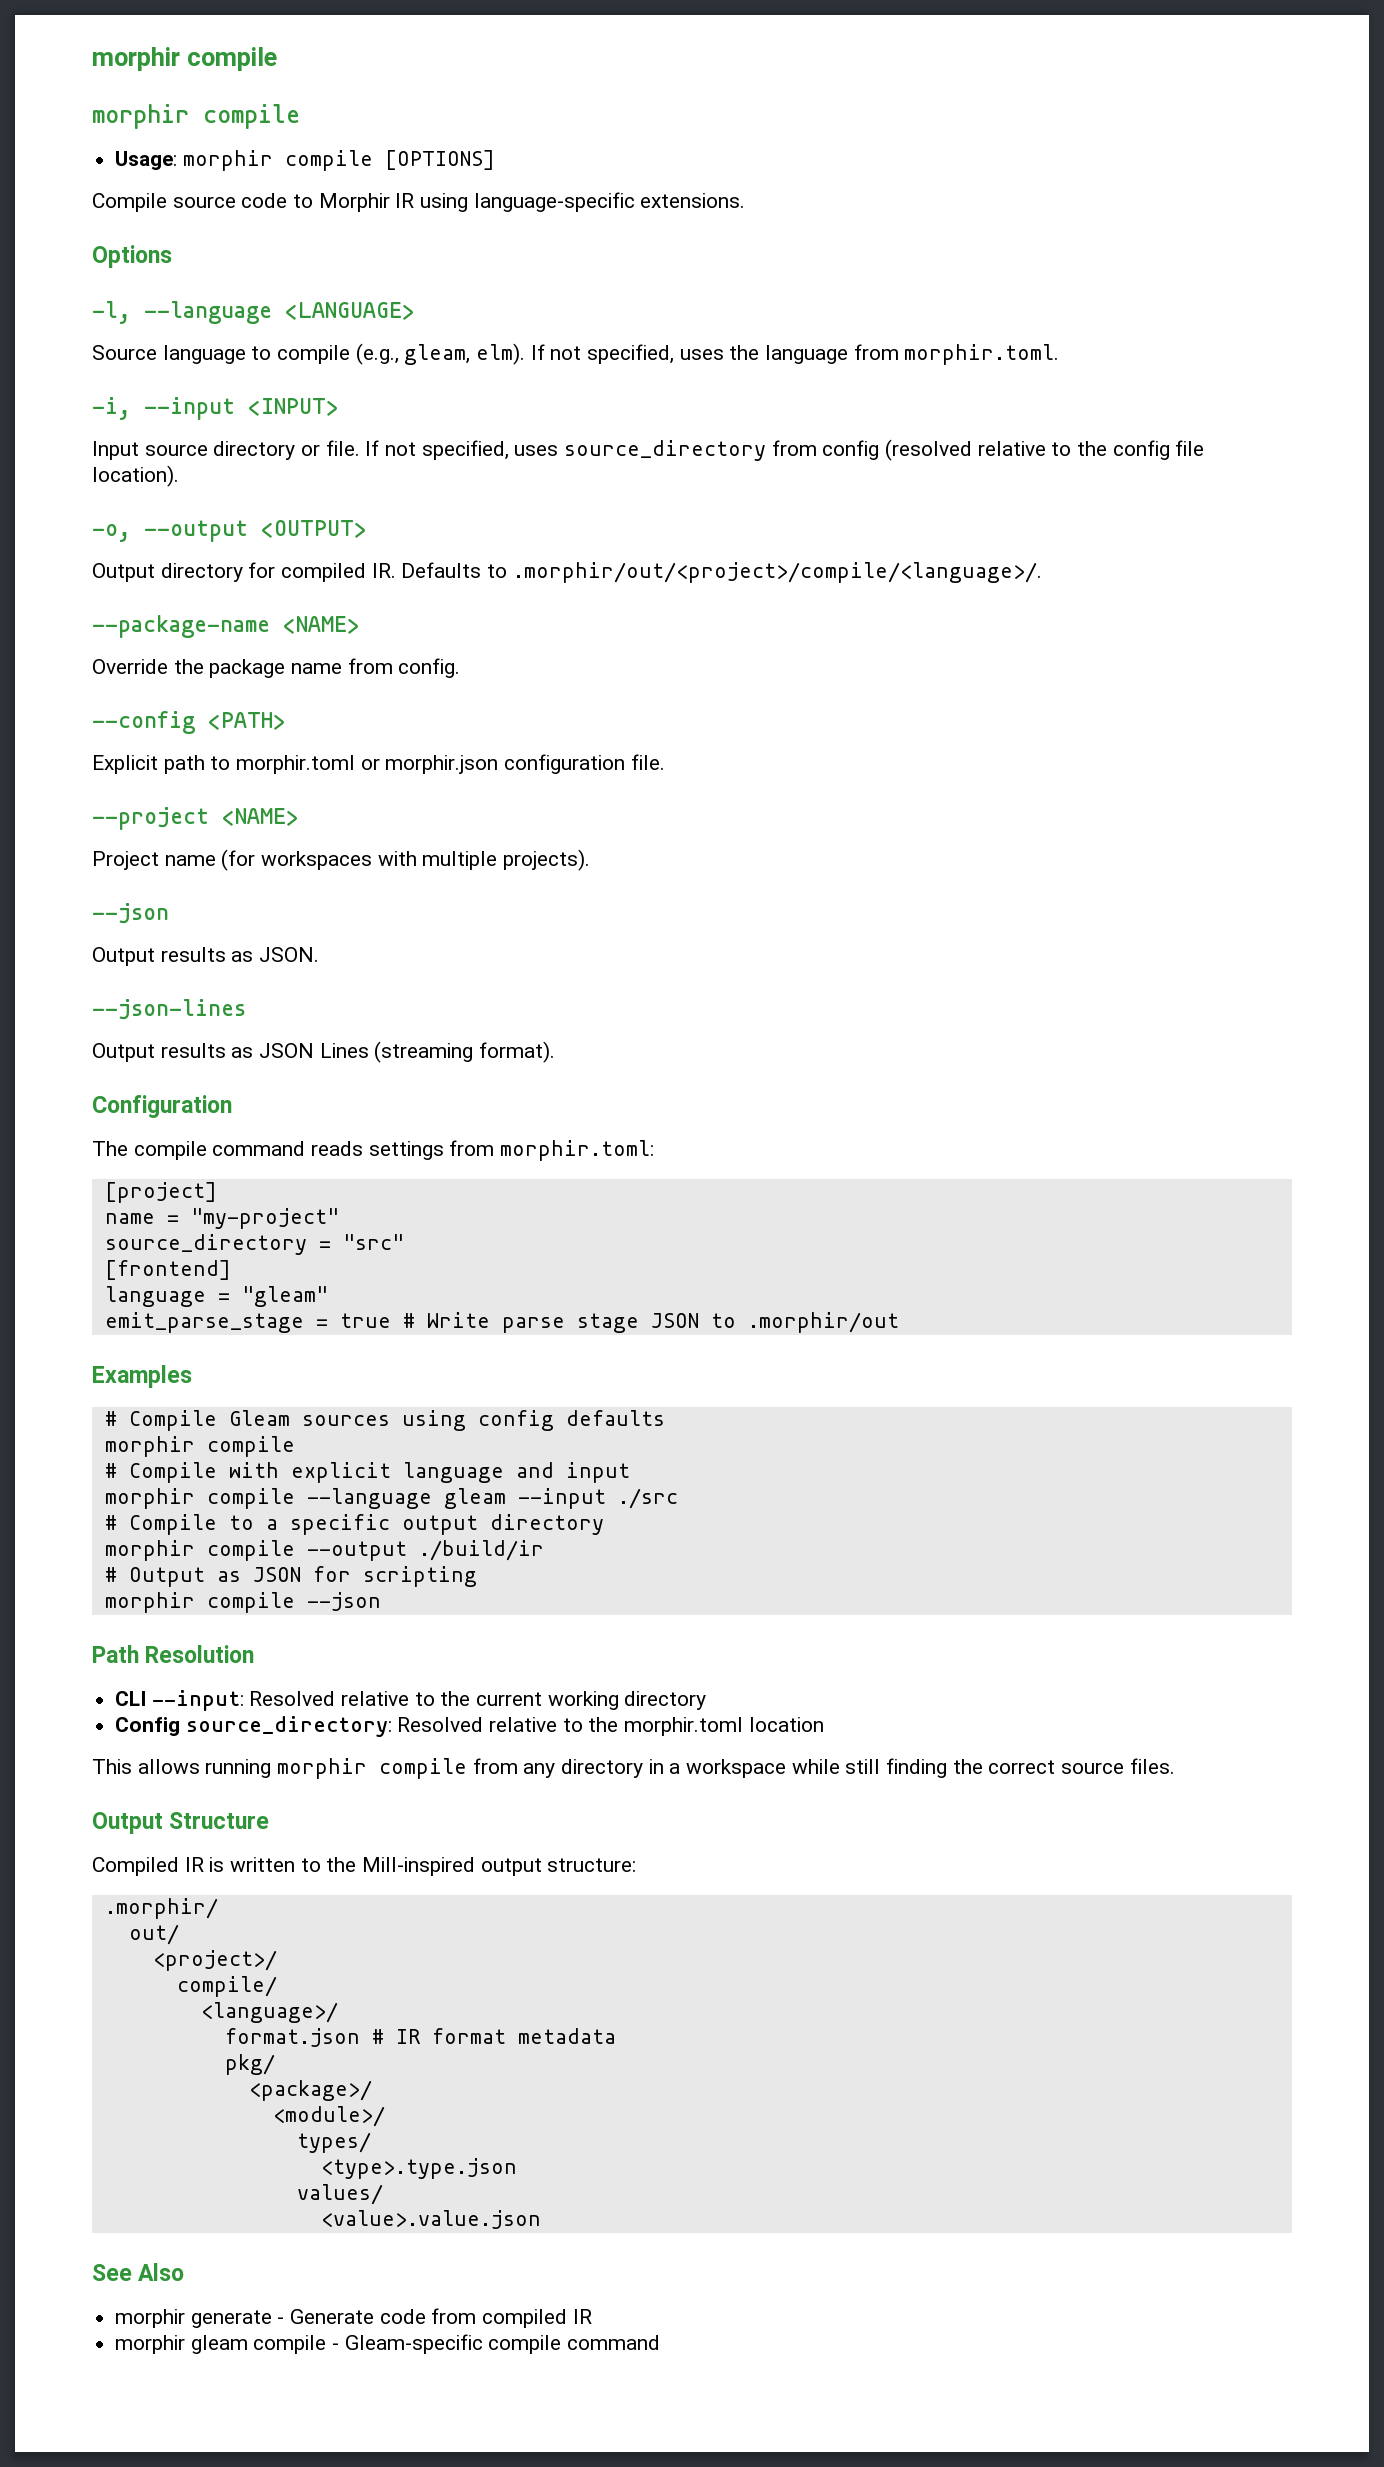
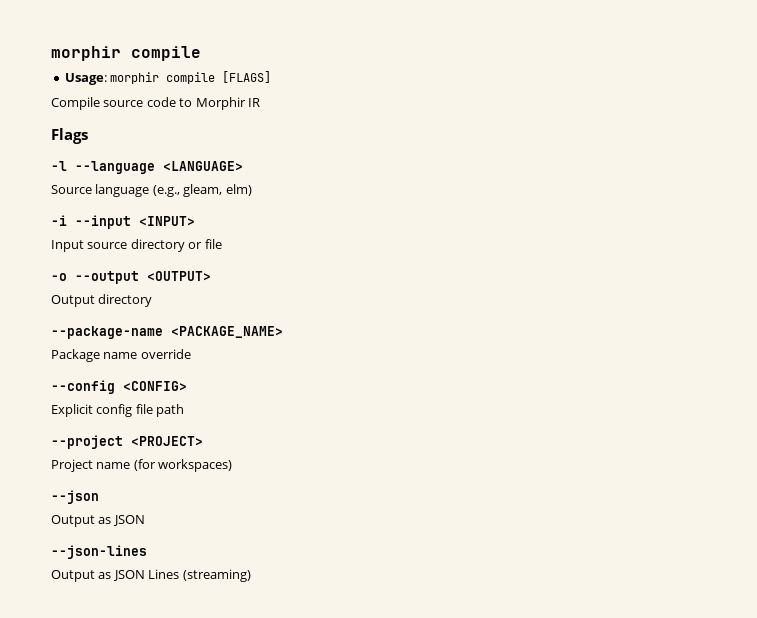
[92,47,277,71] [92,104,300,129] morphir compile // morphir compile -> [51,46,201,61] morphir compile
[384,150,495,170] [OPTIONS] -> [222,71,272,83] [FLAGS]
[420,192,746,212] [92,245,172,268] [92,301,131,324] using language-specific extensions. // Options // -l, -> [51,128,88,144] [51,161,67,171] // Flags // -l
[251,343,1060,365] [92,397,131,420] to compile (e.g., gleam, elm). If not specified, uses the language from morphir.toml. // -i, -> [152,184,252,197] [51,215,67,226] (e.g., gleam, elm) // -i
[325,439,1205,461] [92,465,179,487] [92,524,131,542] file. If not specified, uses source_directory from config (resolved relative to the config file location). // -o, -> [204,239,222,249] [51,273,67,281] file // -o
[248,562,1042,583] [92,615,360,638] [92,658,461,678] for compiled IR. Defaults to .morphir/out/<project>/compile/<language>/. // --package-name <NAME> // Override the package name from config. -> [51,326,283,339] [51,349,191,362] // --package-name <PACKAGE_NAME> // Package name override
[208,712,286,730] <PATH> -> [123,381,187,391] <CONFIG>
(158, 764) none -> [96,404,153,417] config file
[210,754,665,774] to morphir.toml or morphir.json configuration file. -> (185, 410) none
[222,808,299,826] <NAME> -> [131,436,203,446] <PROJECT>
[261,849,591,871] workspaces with multiple projects). -> [158,459,233,472] workspaces)
[160,947,320,962] results as JSON. -> [98,515,145,526] as JSON
[160,1043,226,1058] results -> (95, 576) none
[374,1041,556,1063] [92,1095,232,1118] [92,1140,655,1161] [104,1182,217,1203] [104,1208,339,1229] [104,1234,404,1255] [104,1260,231,1280] [104,1286,328,1307] [104,1312,899,1333] [92,1365,192,1388] [104,1410,665,1431] [104,1436,295,1457] [104,1462,630,1483] [104,1488,678,1509] [104,1514,604,1535] [104,1540,544,1561] [104,1566,477,1587] [104,1592,381,1613] [92,1645,255,1663] [115,1690,707,1711] [115,1716,824,1737] [92,1758,1175,1779] [92,1812,270,1834] [92,1857,637,1876] [104,1898,218,1919] [128,1924,179,1945] [152,1950,277,1971] [176,1976,277,1997] [200,2002,338,2023] [224,2028,616,2047] [224,2054,275,2075] [248,2080,372,2101] [272,2106,385,2127] [296,2132,371,2153] [320,2158,517,2179] [296,2184,383,2205] [320,2210,541,2229] [92,2263,185,2281] [115,2308,592,2328] [115,2334,661,2354] (streaming format). // Configuration // The compile command reads settings from morphir.toml: // [project] // name = "my-project" // source_directory = "src" // [frontend] // language = "gleam" // emit_parse_stage = true # Write parse stage JSON to .morphir/out // Examples // # Compile Gleam sources using config defaults // morphir compile // # Compile with explicit language and input // morphir compile --language gleam --input ./src // # Compile to a specific output directory // morphir compile --output ./build/ir // # Output as JSON for scripting // morphir compile --json // Path Resolution // CLI --input: Resolved relative to the current working directory // Config source_directory: Resolved relative to the morphir.toml location // This allows running morphir compile from any directory in a workspace while still finding the correct source files. // Output Structure // Compiled IR is written to the Mill-inspired output structure: // .morphir/ // out/ // <project>/ // compile/ // <language>/ // format.json # IR format metadata // pkg/ // <package>/ // <module>/ // types/ // <type>.type.json // values/ // <value>.value.json // See Also // morphir generate - Generate code from compiled IR // morphir gleam compile - Gleam-specific compile command -> [182,569,251,582] (streaming)

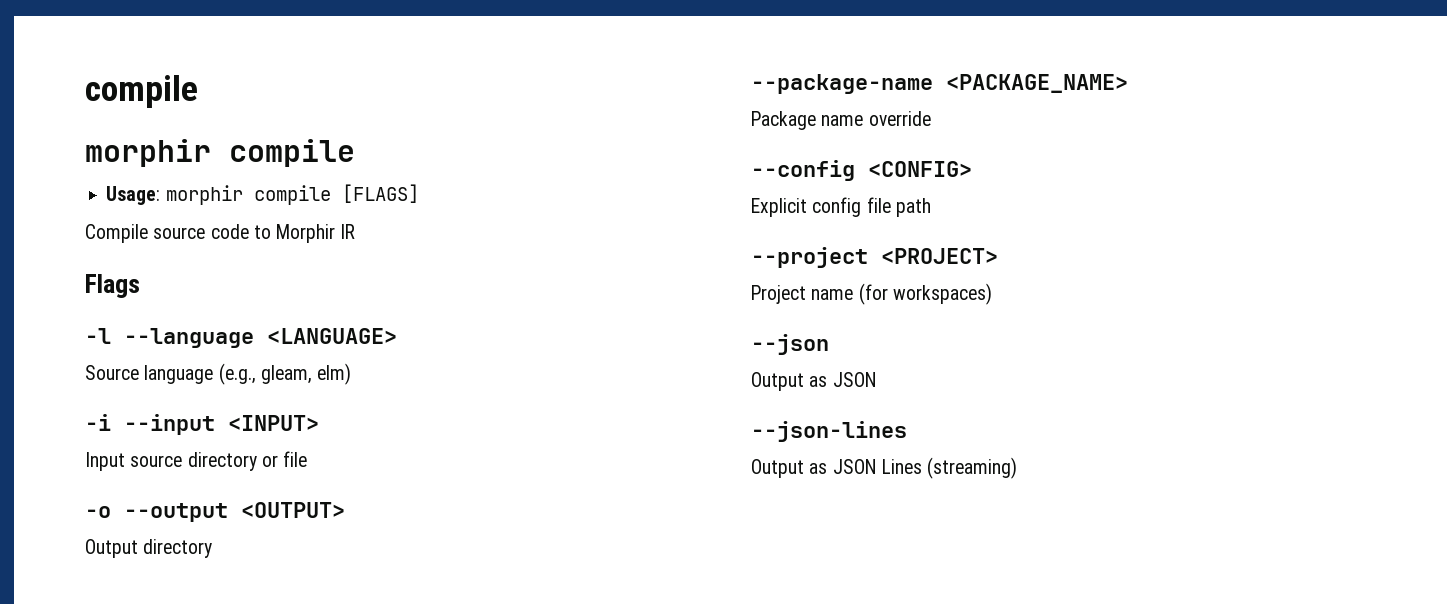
(51, 53) none -> [85,75,198,108] compile //

